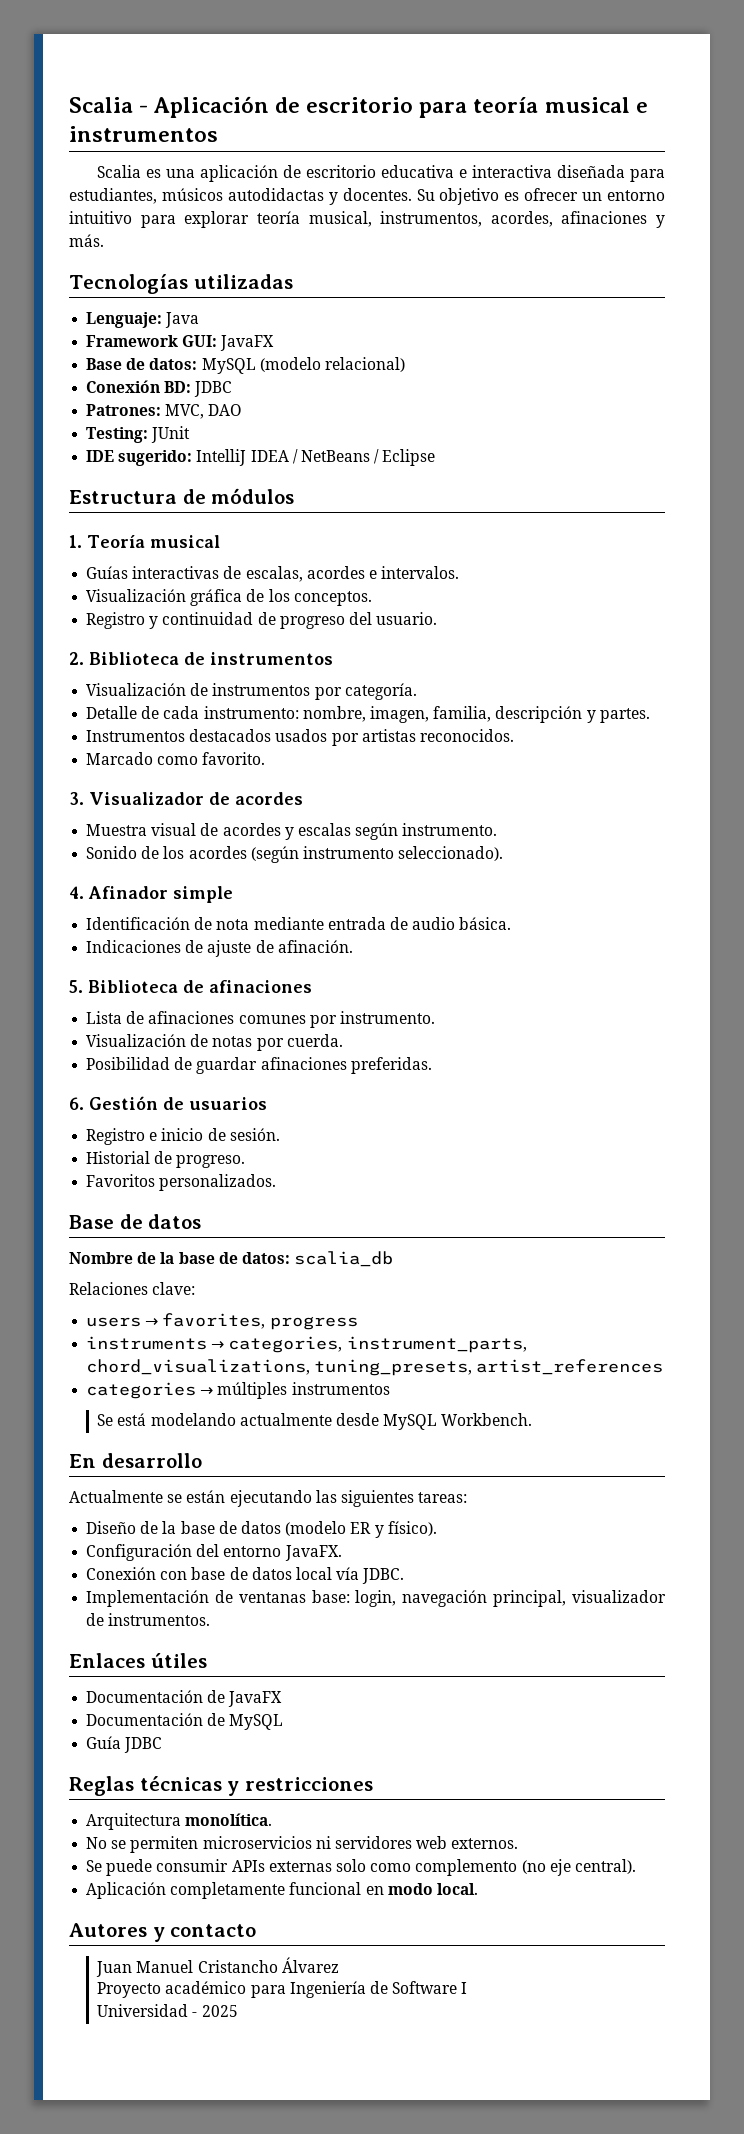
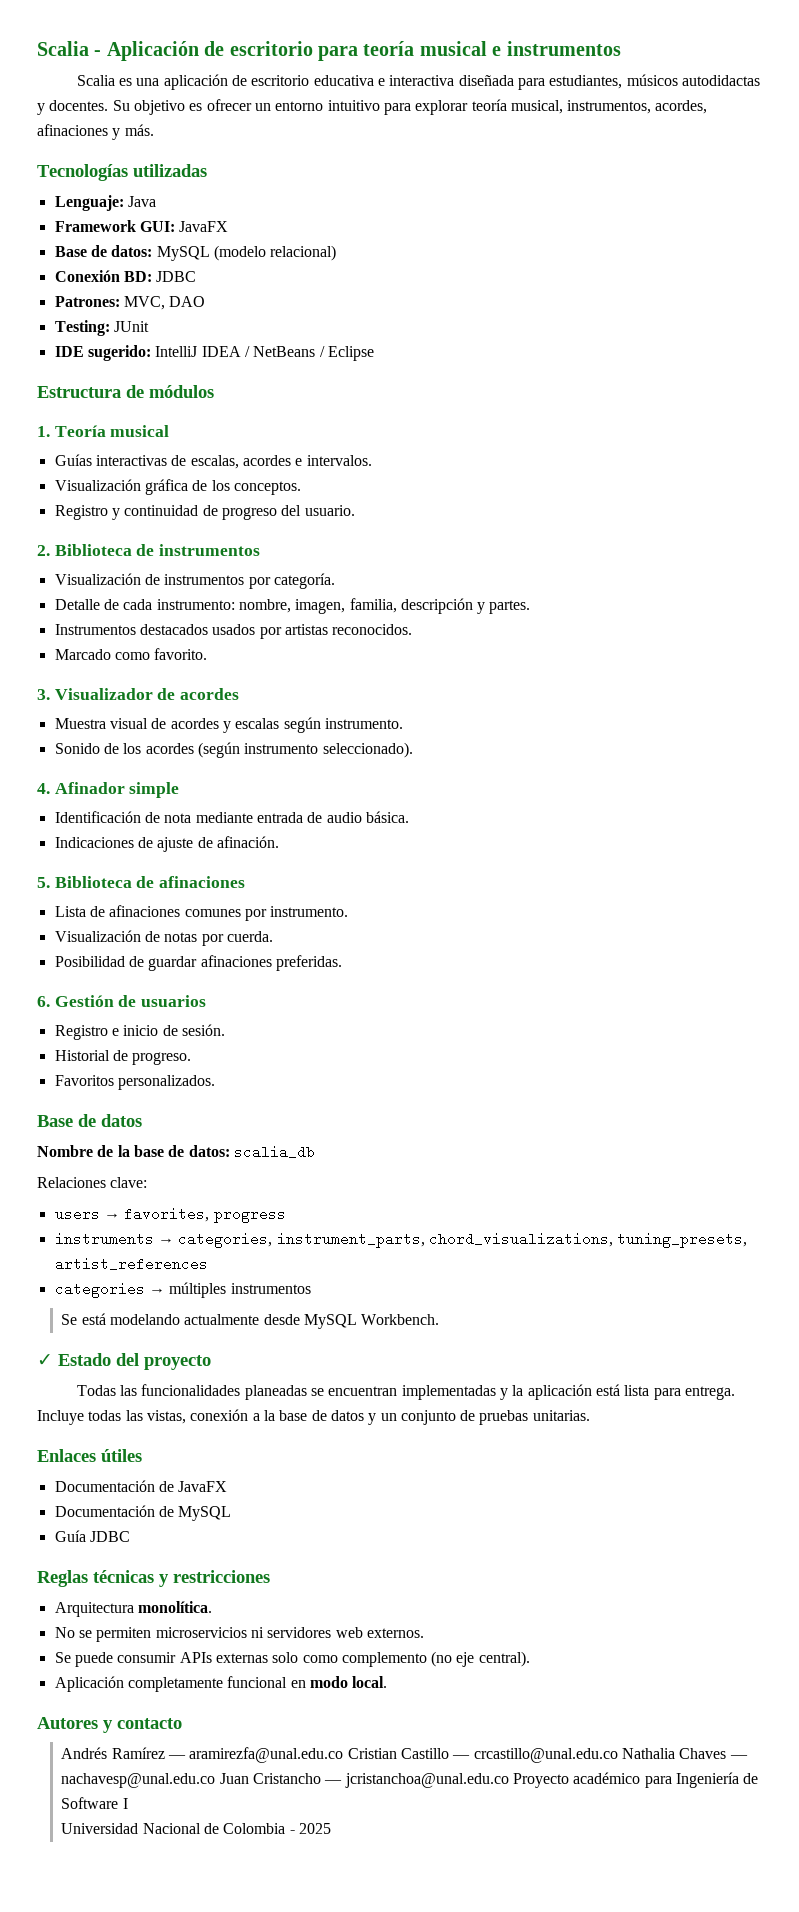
[69,1453,202,1468] [69,1490,468,1507] [86,1521,437,1538] [86,1544,342,1561] [86,1567,405,1584] [86,1590,667,1607] [86,1613,211,1626] En desarrollo // Actualmente se están ejecutando las siguientes tareas: // Diseño de la base de datos (modelo ER y físico). // Configuración del entorno JavaFX. // Conexión con base de datos local vía JDBC. // Implementación de ventanas base: login, navegación principal, visualizador de instrumentos. -> [37,1353,211,1370] [76,1384,735,1400] [37,1409,590,1425] ✓ Estado del proyecto // Todas las funcionalidades planeadas se encuentran implementadas y la aplicación está lista para entrega. Incluye todas las vistas, conexión a la base de datos y un conjunto de pruebas unitarias.
[96,1957,339,1977] Juan Manuel Cristancho Álvarez // -> [61,1747,748,1763] [61,1773,509,1788] Andrés Ramírez — aramirezfa@unal.edu.co Cristian Castillo — crcastillo@unal.edu.co Nathalia Chaves — nachavesp@unal.edu.co Juan Cristancho — jcristanchoa@unal.edu.co
(189, 2010) none -> [142,1823,286,1834] Nacional de Colombia

